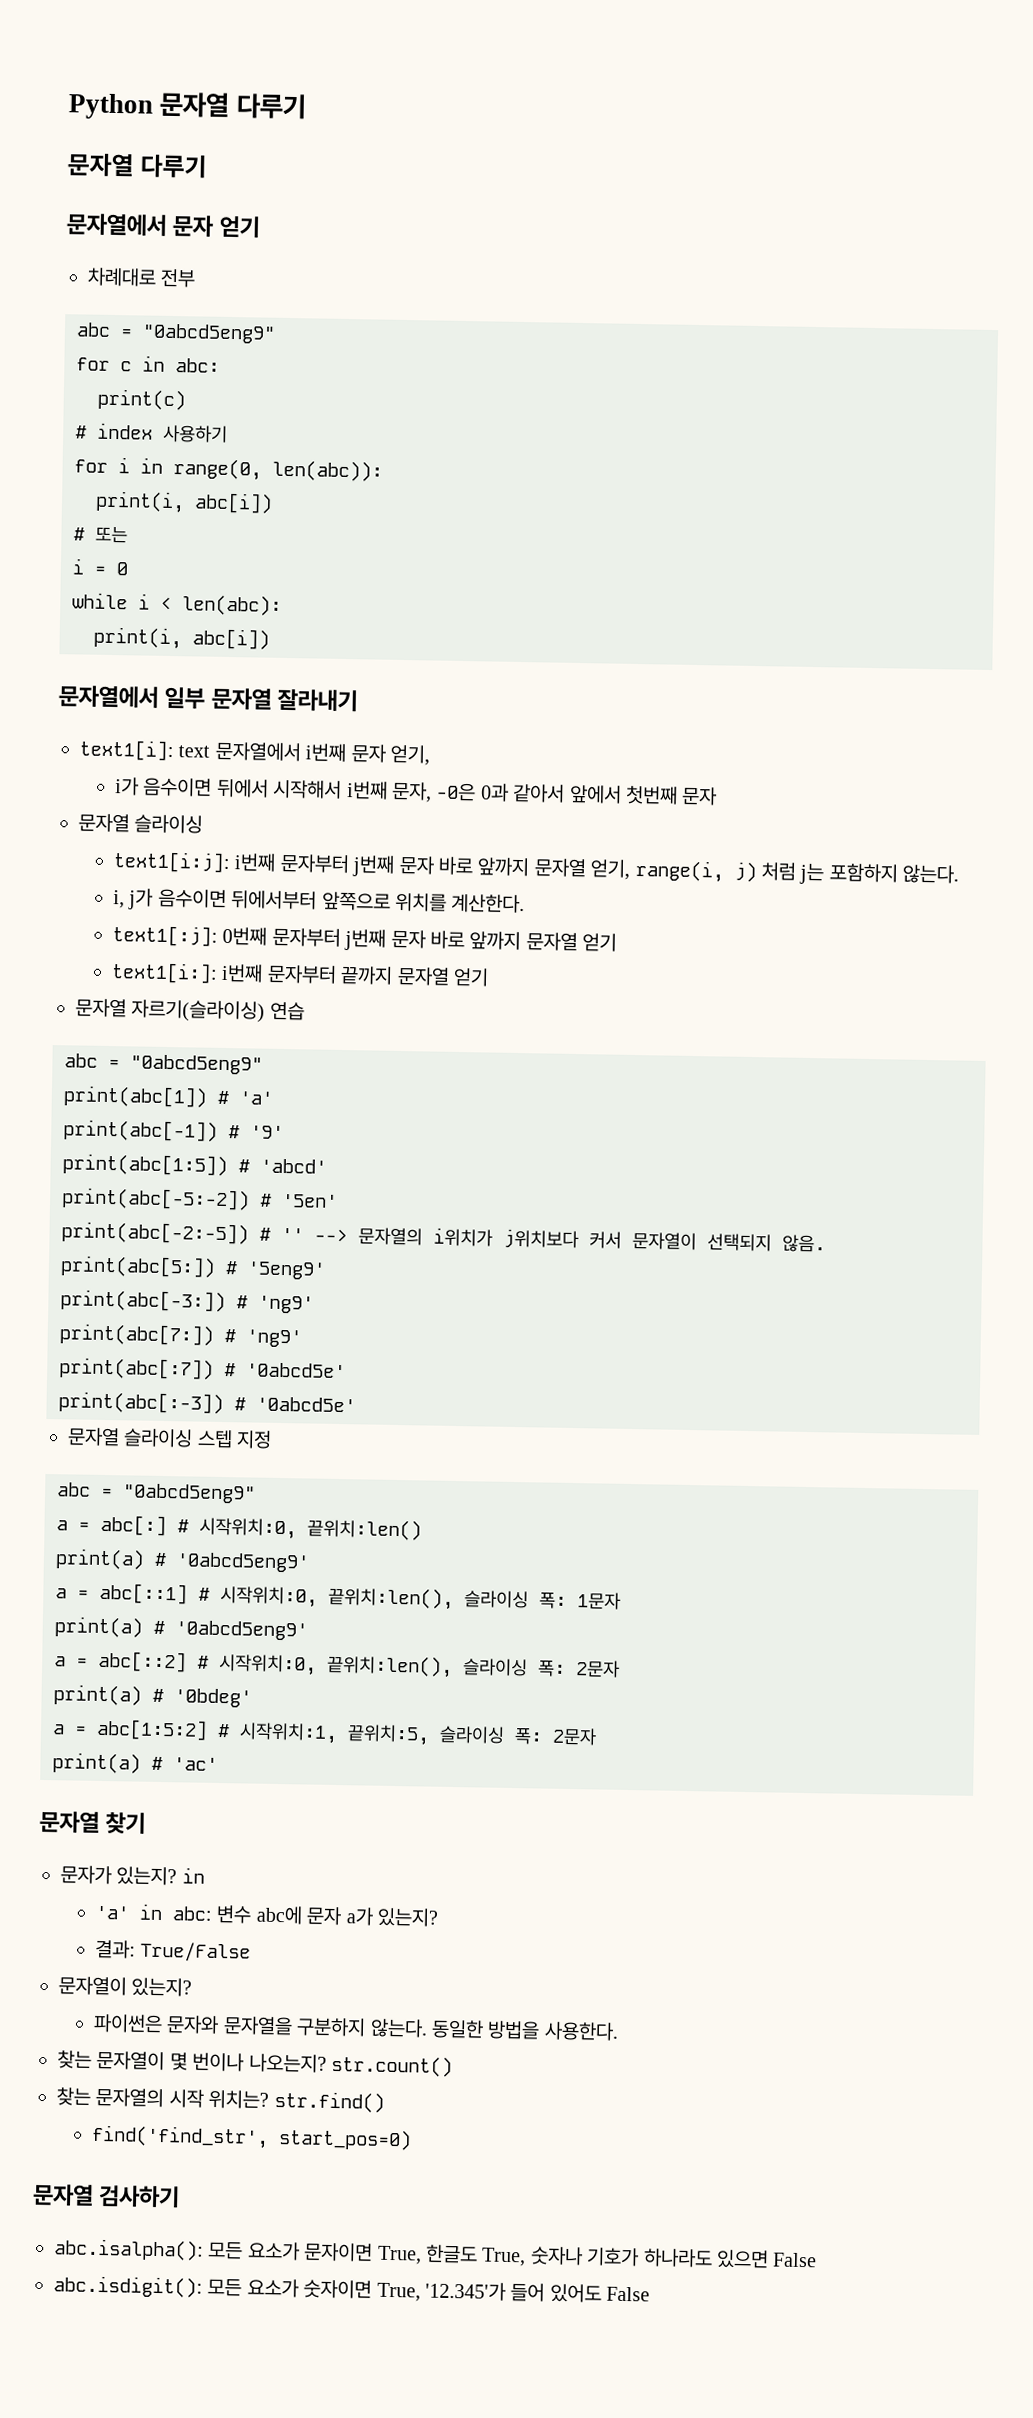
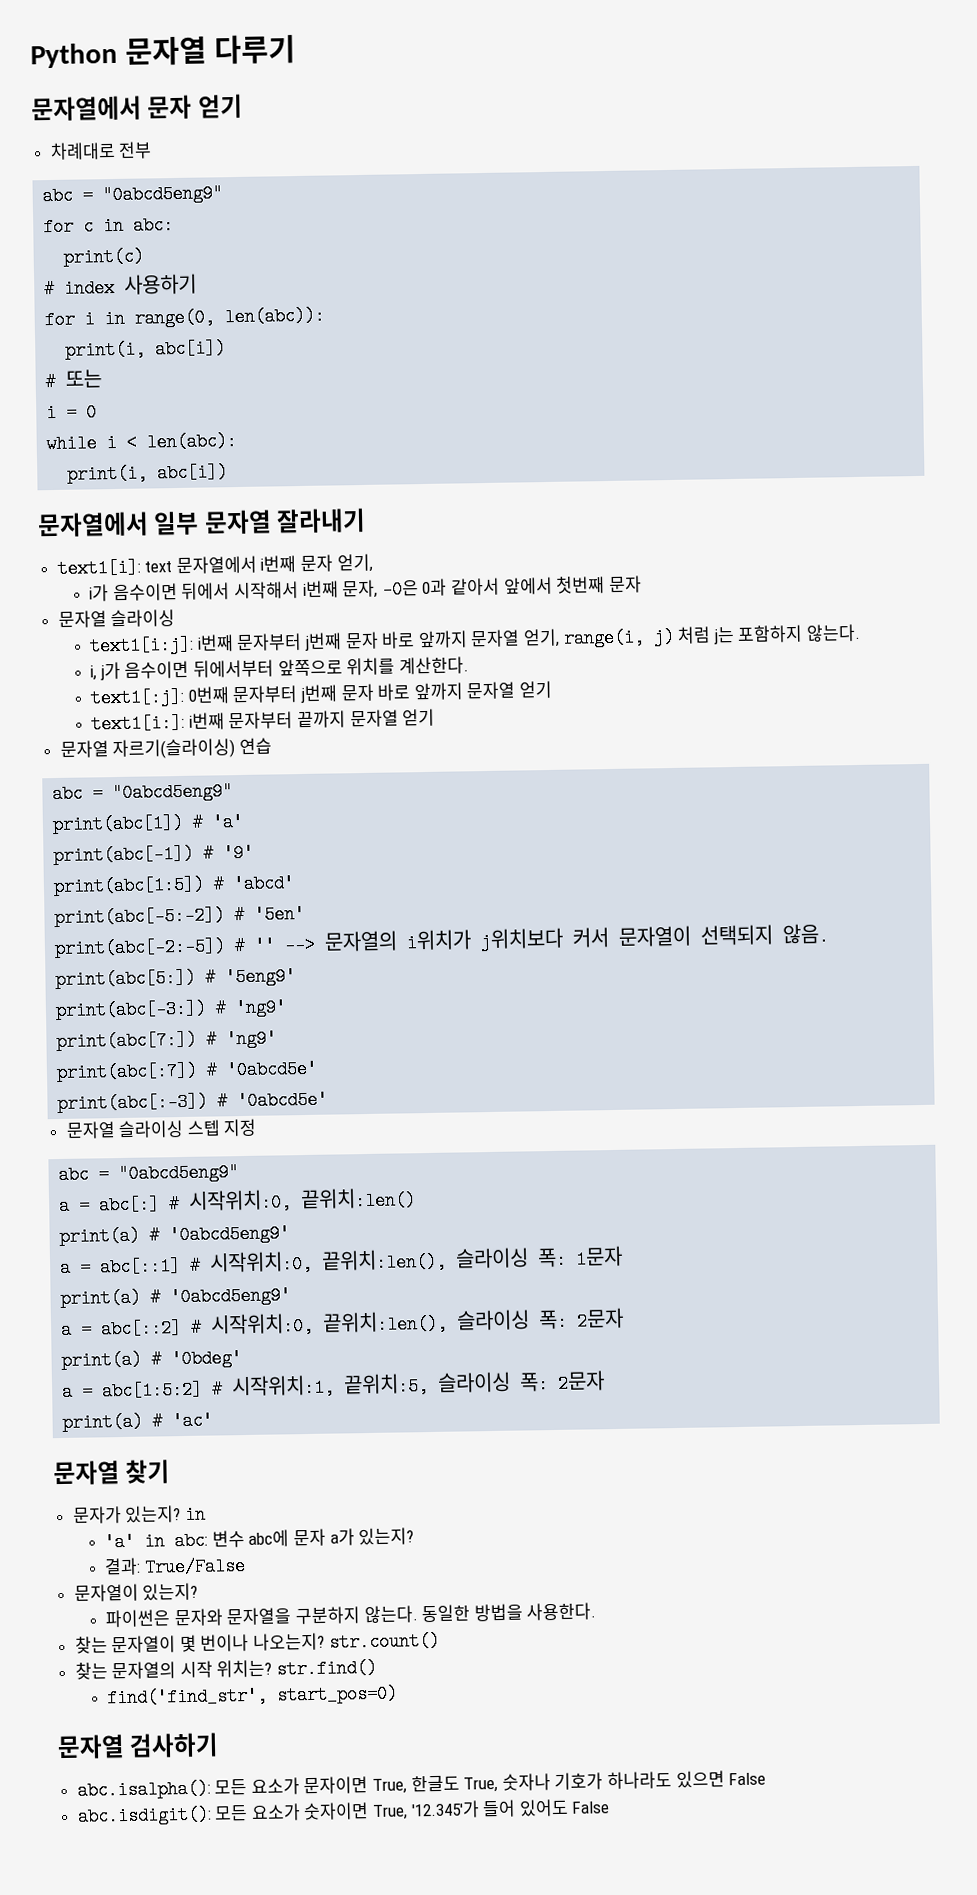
[67,153,207,179] // 문자열 다루기 -> (296, 49) none

